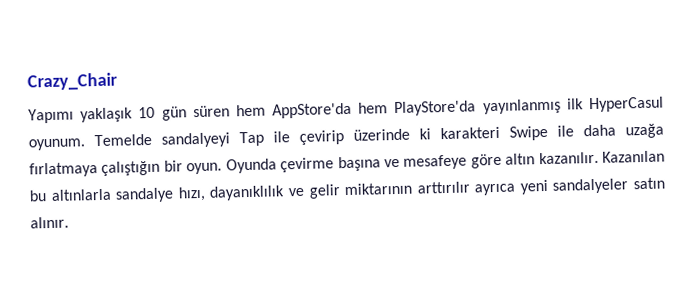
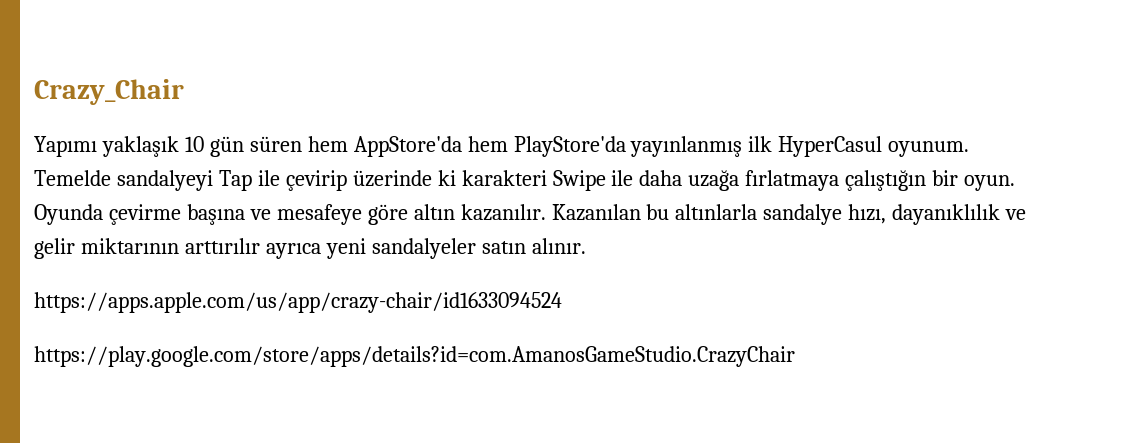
(69, 222) none -> [34,292,562,313] [34,346,795,367] // https://apps.apple.com/us/app/crazy-chair/id1633094524 // https://play.google.com/store/apps/details?id=com.AmanosGameStudio.CrazyChair

